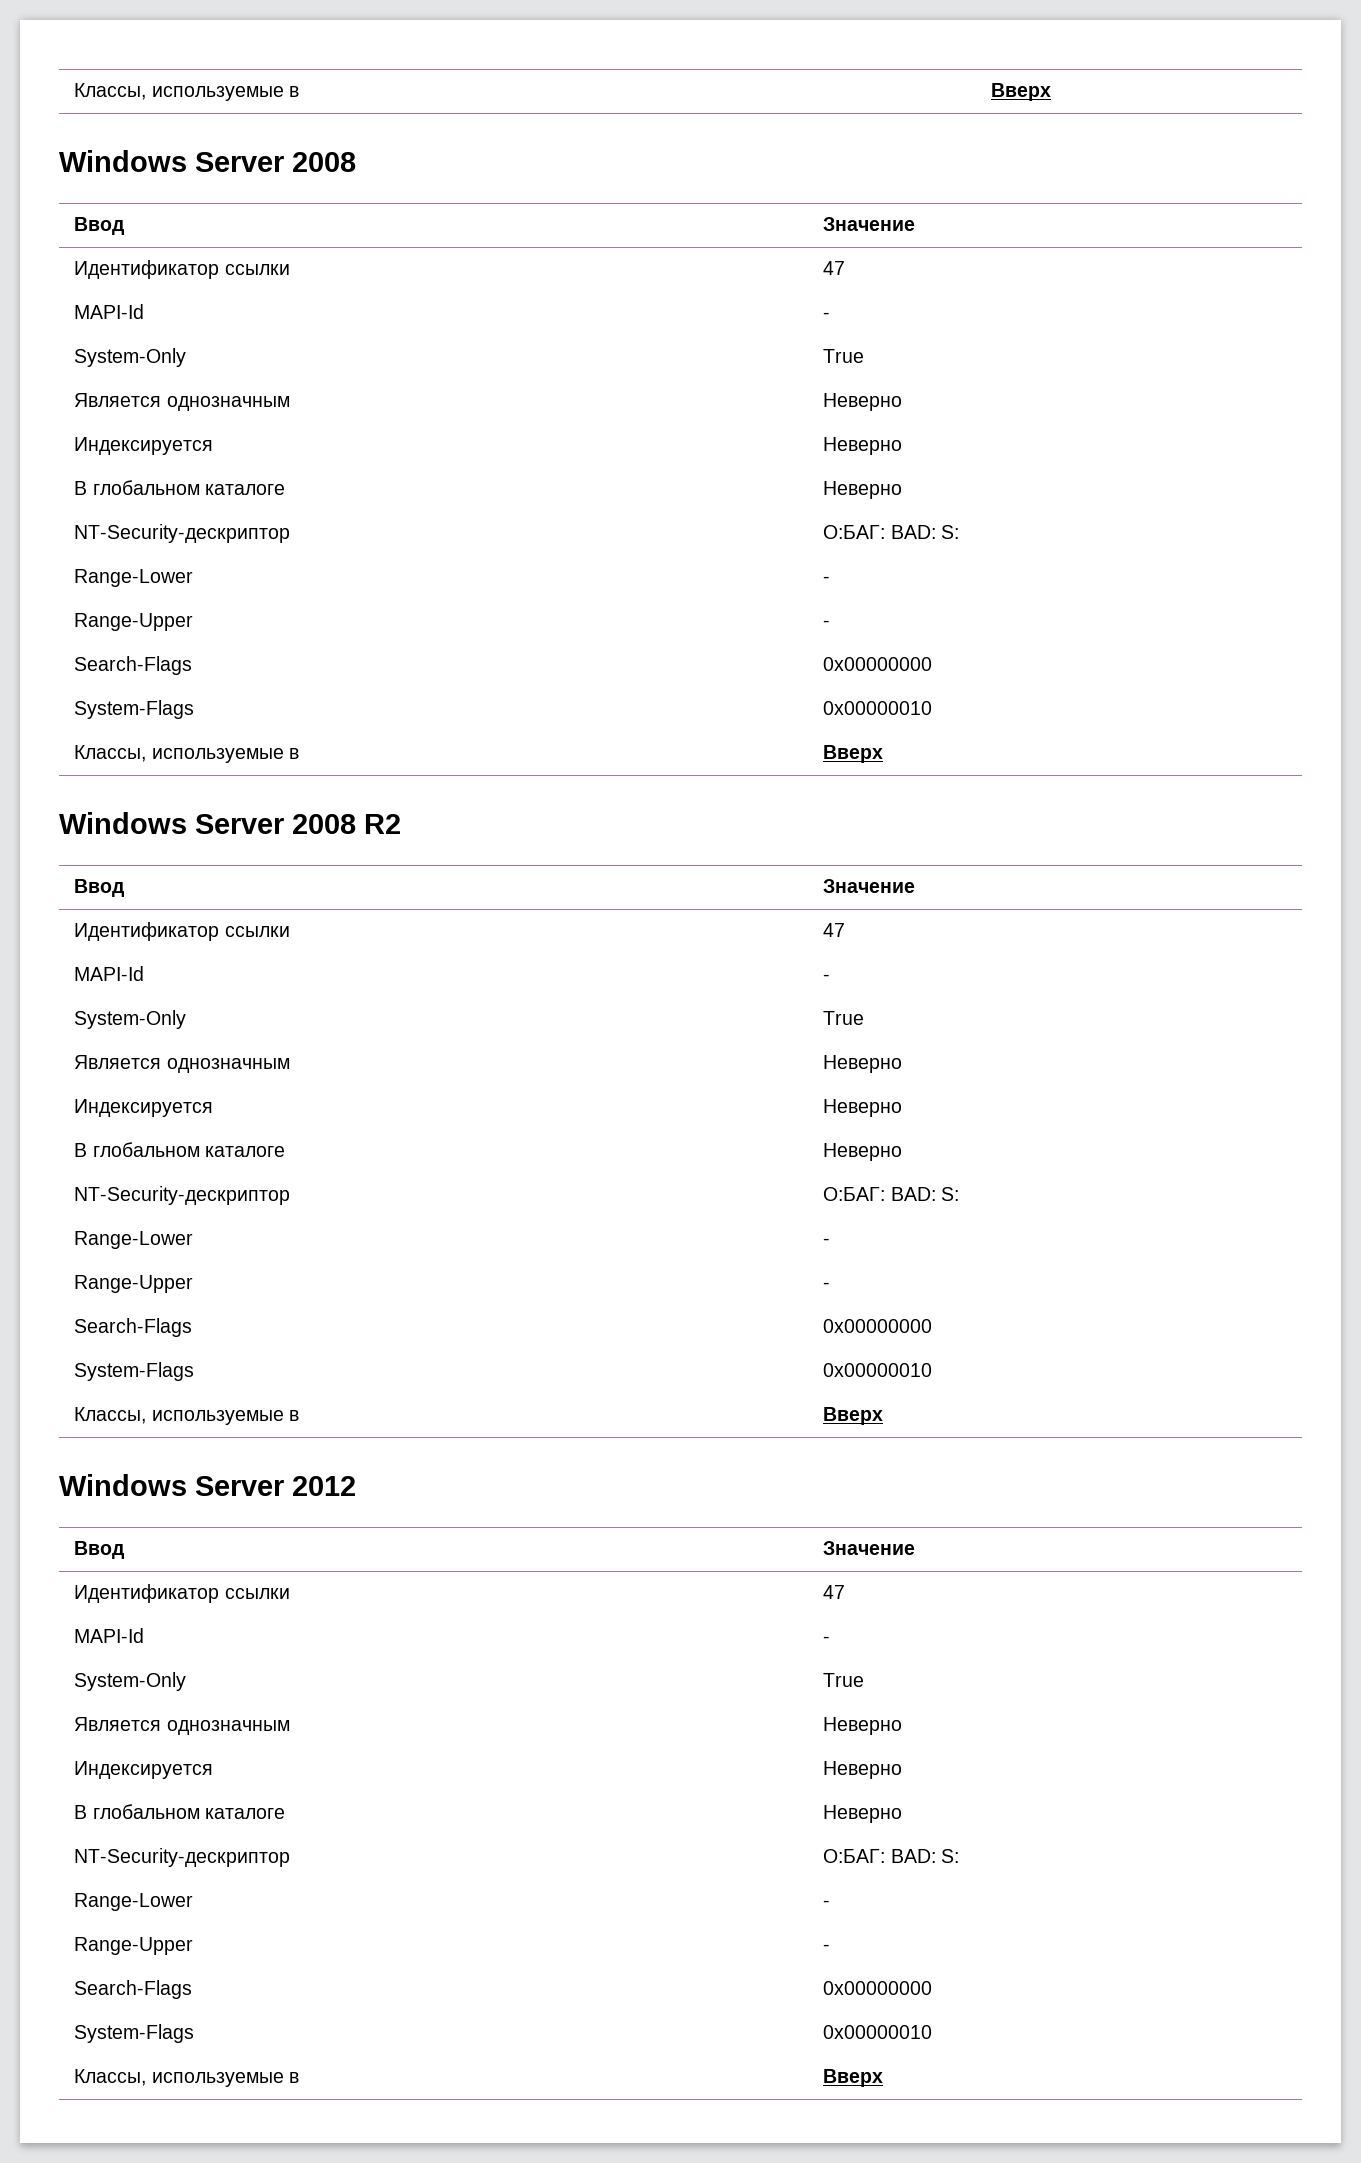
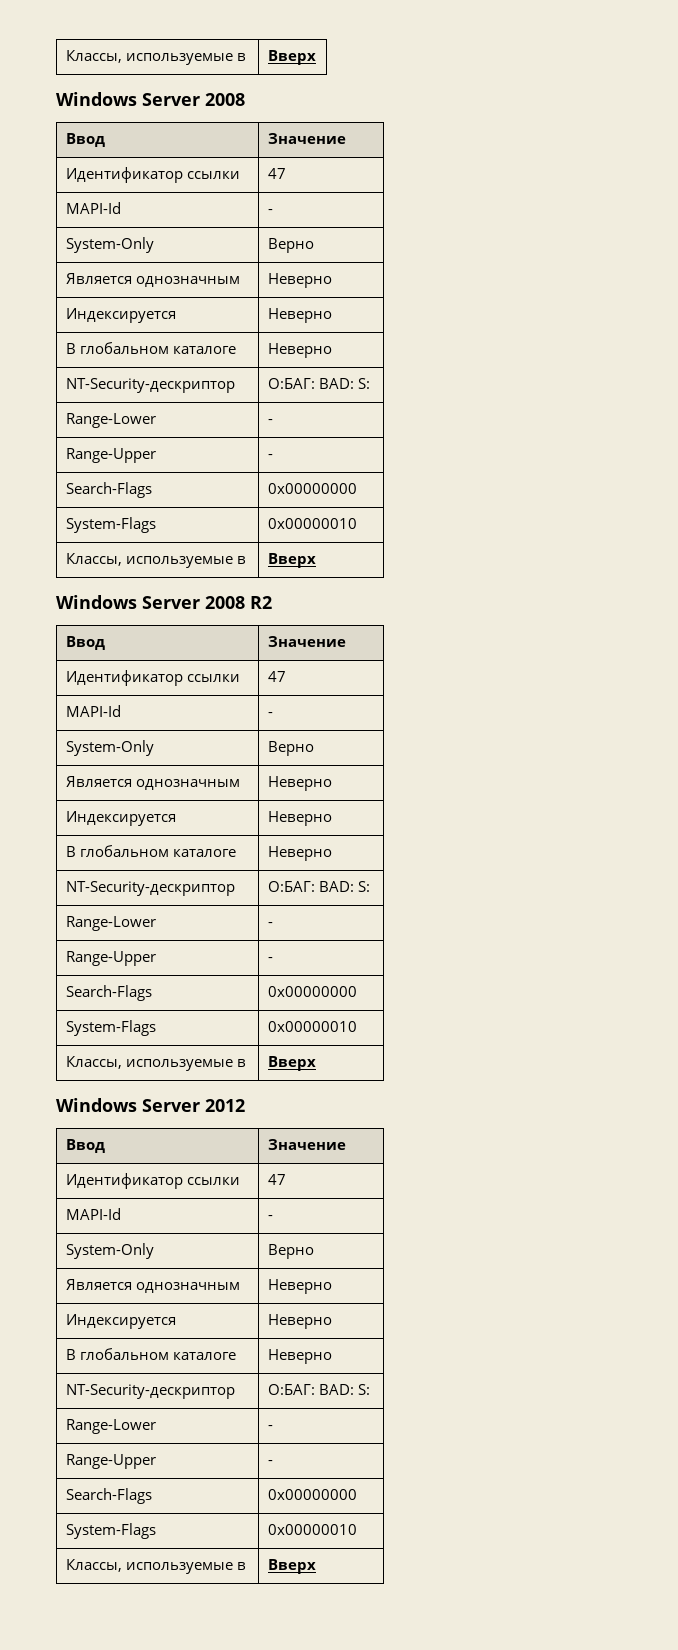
[823,349,865,363] True -> [267,238,314,253] Верно
[823,1011,865,1025] True -> [267,741,314,756] Верно
[823,1673,865,1687] True -> [267,1244,314,1259] Верно

